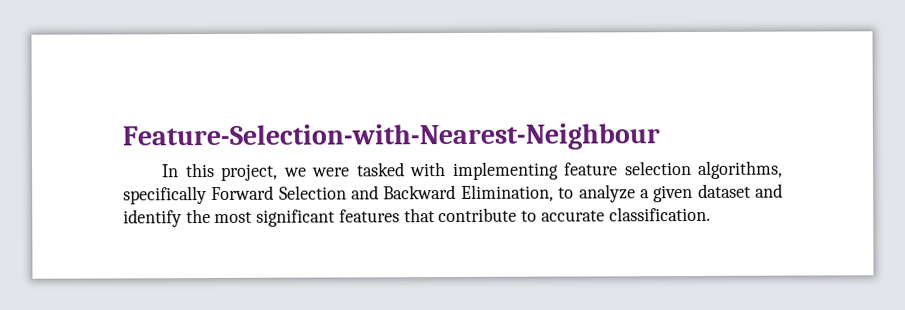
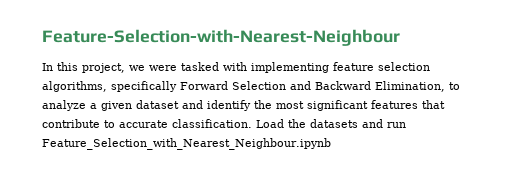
(711, 214) none -> [256,119,406,128] [42,138,331,150] Load the datasets and run Feature_Selection_with_Nearest_Neighbour.ipynb

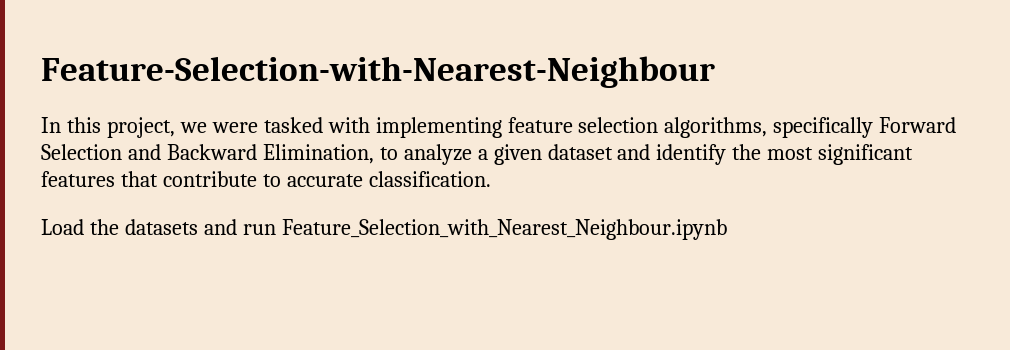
(252, 123) none -> (491, 179) //

